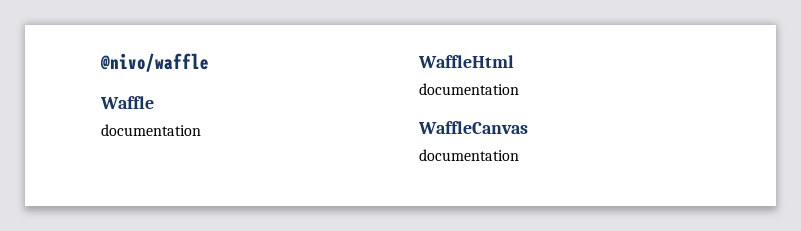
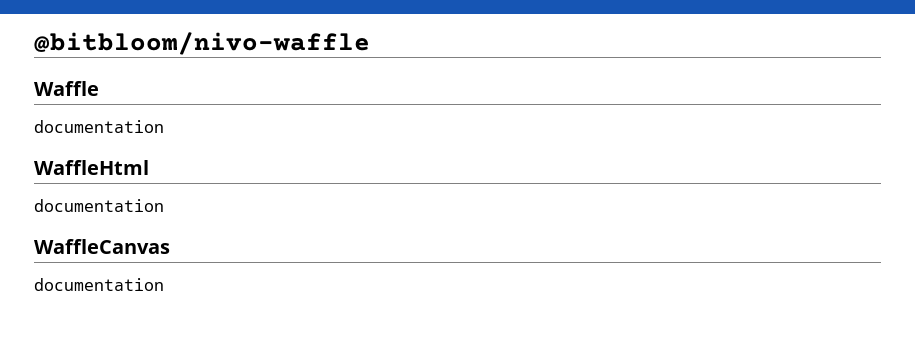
[100,53,209,72] @nivo/waffle -> [34,32,370,55] @bitbloom/nivo-waffle

